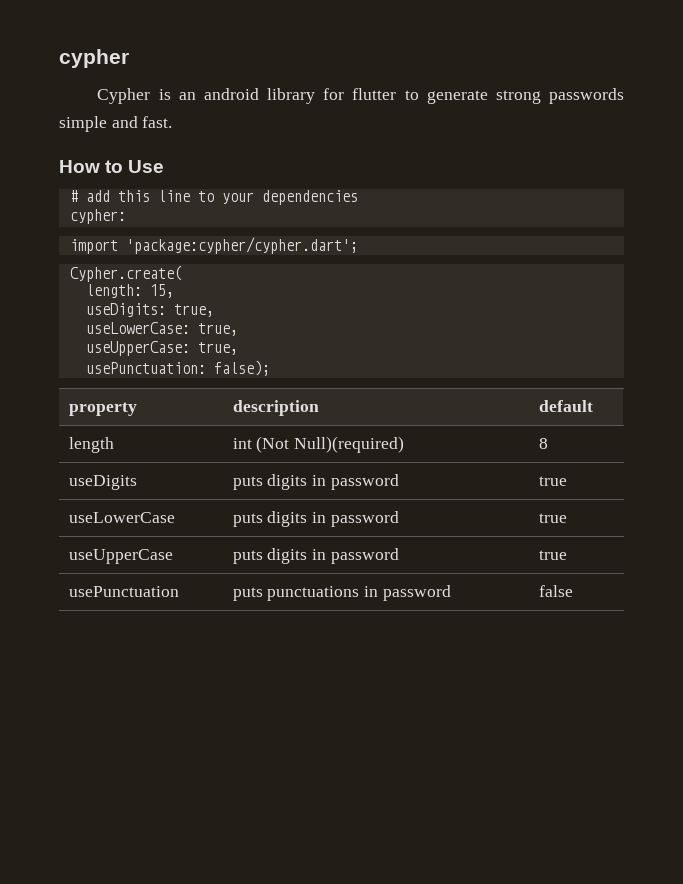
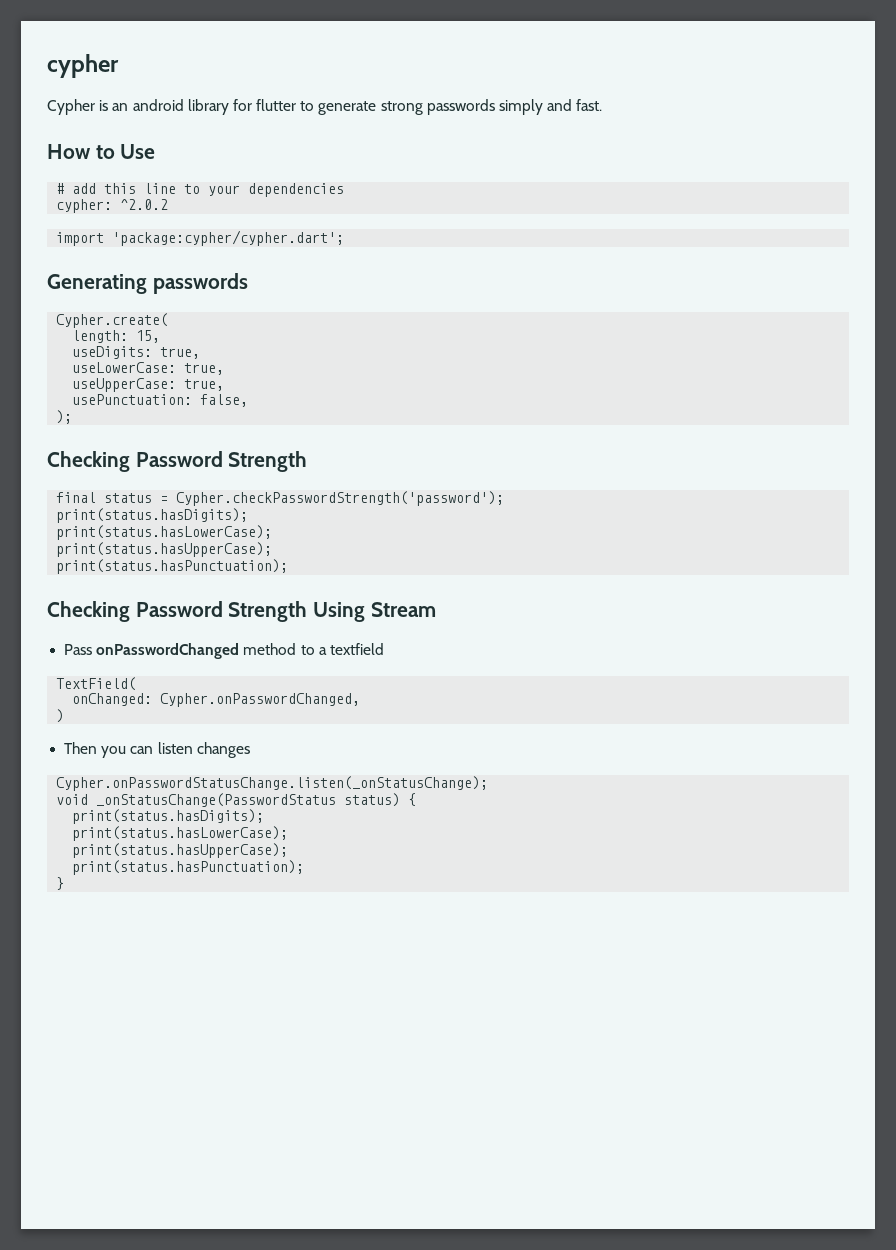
[59,116,107,132] simple -> [499,99,544,115] simply
(126, 216) none -> [120,199,169,210] ^2.0.2
(358, 245) none -> [47,273,248,294] // Generating passwords
[213,360,270,376] [68,402,137,416] [232,400,319,416] [538,400,593,412] [68,437,114,453] [232,436,405,453] [538,438,548,449] [68,475,137,490] [232,474,399,490] [538,476,567,486] [68,512,175,523] [232,511,399,527] [538,513,567,523] [68,549,173,564] [232,548,399,564] [538,550,567,560] [68,586,179,597] [232,585,451,601] [538,585,573,597] false); // property | description | default // length | int (Not Null)(required) | 8 // useDigits | puts digits in password | true // useLowerCase | puts digits in password | true // useUpperCase | puts digits in password | true // usePunctuation | puts punctuations in password | false -> [200,394,249,407] [56,410,73,424] [47,451,308,472] [56,491,505,506] [56,508,249,523] [56,525,273,540] [56,542,273,557] [56,559,289,574] [47,601,436,622] [64,643,384,659] [56,677,137,691] [72,693,361,707] [56,709,65,723] [64,742,250,758] [56,776,489,791] [56,793,417,807] [72,809,265,824] [72,826,289,841] [72,843,289,858] [72,860,305,875] [56,877,65,890] false, // ); // Checking Password Strength // final status = Cypher.checkPasswordStrength('password'); // print(status.hasDigits); // print(status.hasLowerCase); // print(status.hasUpperCase); // print(status.hasPunctuation); // Checking Password Strength Using Stream // Pass onPasswordChanged method to a textfield // TextField( // onChanged: Cypher.onPasswordChanged, // ) // Then you can listen changes // Cypher.onPasswordStatusChange.listen(_onStatusChange); // void _onStatusChange(PasswordStatus status) { // print(status.hasDigits); // print(status.hasLowerCase); // print(status.hasUpperCase); // print(status.hasPunctuation); // }

